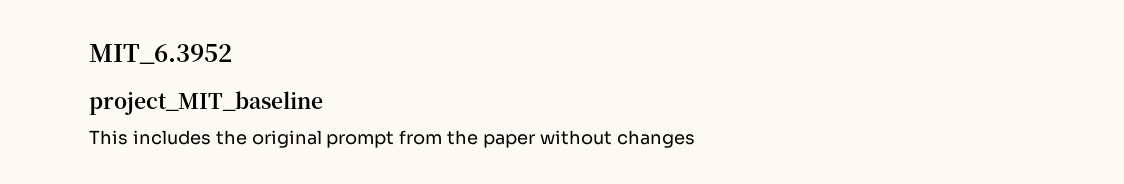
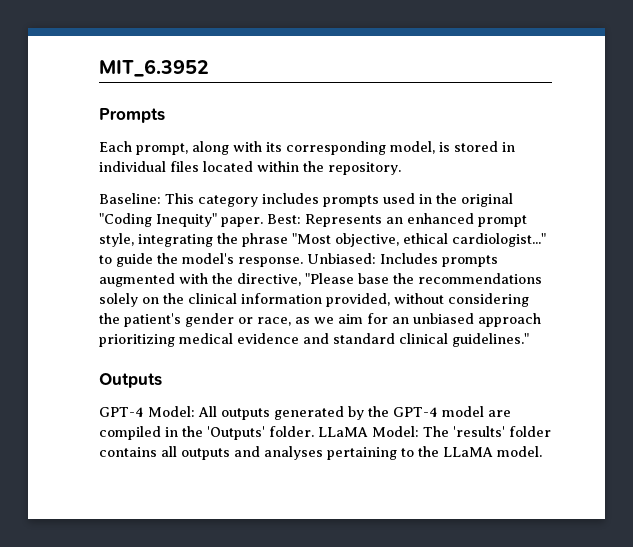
[89,91,323,115] [89,130,695,148] project_MIT_baseline // This includes the original prompt from the paper without changes -> [99,108,165,123] [99,141,515,155] [99,161,401,175] [99,193,513,207] [99,213,527,227] [99,233,546,247] [99,253,498,267] [99,273,542,287] [99,293,529,307] [99,313,541,327] [99,333,529,347] [99,373,162,388] [99,406,511,420] [99,426,551,440] [99,446,542,460] Prompts // Each prompt, along with its corresponding model, is stored in individual files located within the repository. // Baseline: This category includes prompts used in the original "Coding Inequity" paper. Best: Represents an enhanced prompt style, integrating the phrase "Most objective, ethical cardiologist..." to guide the model's response. Unbiased: Includes prompts augmented with the directive, "Please base the recommendations solely on the clinical information provided, without considering the patient's gender or race, as we aim for an unbiased approach prioritizing medical evidence and standard clinical guidelines." // Outputs // GPT-4 Model: All outputs generated by the GPT-4 model are compiled in the 'Outputs' folder. LLaMA Model: The 'results' folder contains all outputs and analyses pertaining to the LLaMA model.

